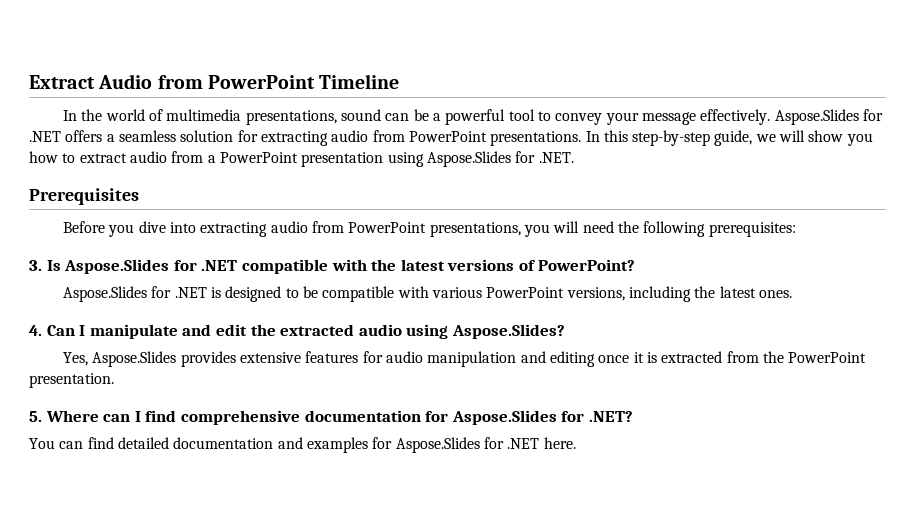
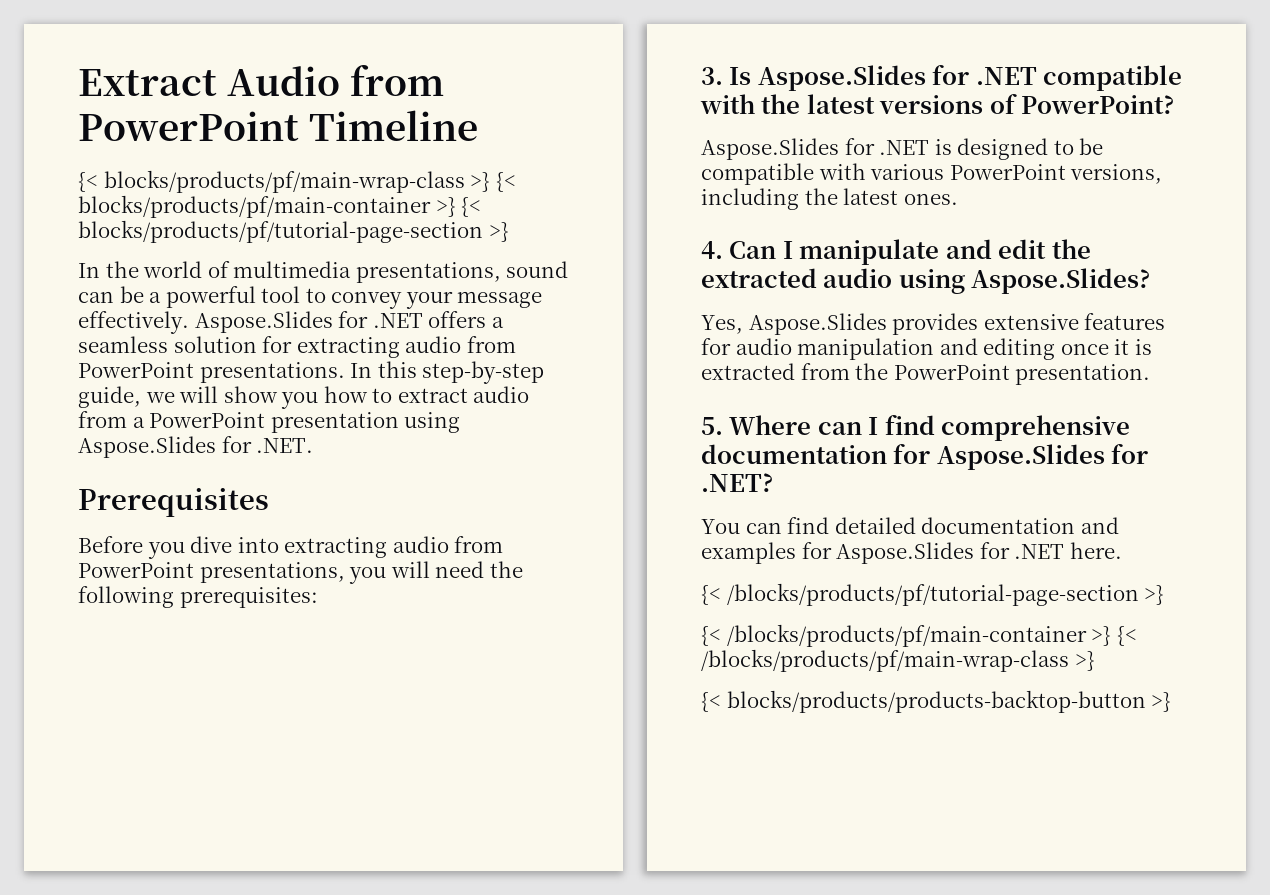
(400, 81) none -> [78,170,516,193] [78,195,482,218] [78,220,509,243] // {< blocks/products/pf/main-wrap-class >} {< blocks/products/pf/main-container >} {< blocks/products/pf/tutorial-page-section >}
(576, 443) none -> [701,583,1165,606] [701,624,1137,647] [701,649,1095,672] [701,690,1172,713] // {< /blocks/products/pf/tutorial-page-section >} // {< /blocks/products/pf/main-container >} {< /blocks/products/pf/main-wrap-class >} // {< blocks/products/products-backtop-button >}

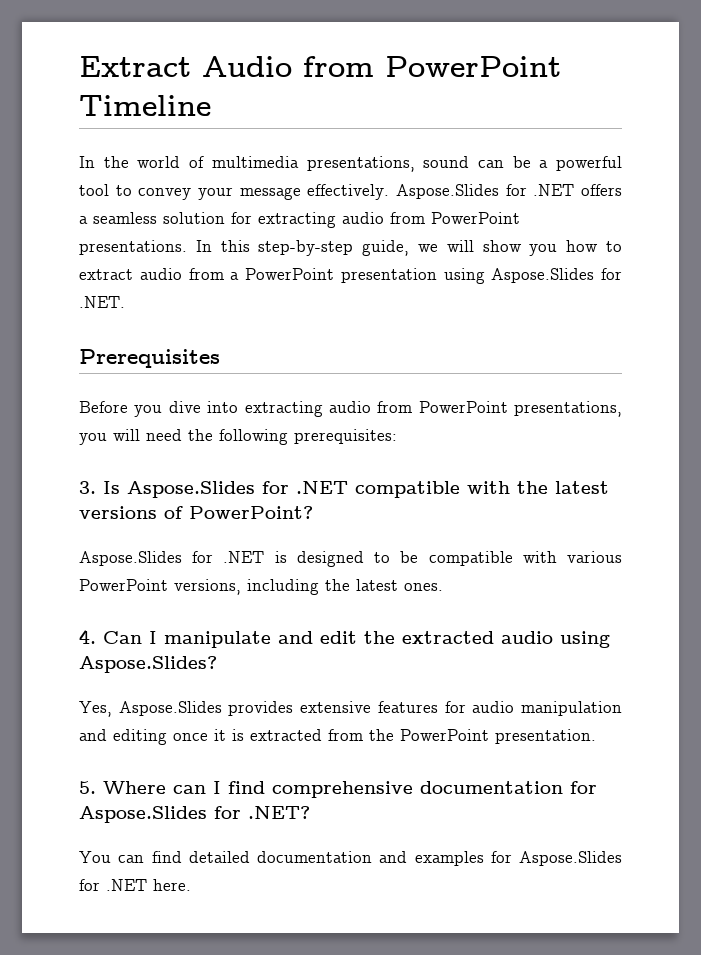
[78,170,516,193] [78,195,482,218] [78,220,509,243] // {< blocks/products/pf/main-wrap-class >} {< blocks/products/pf/main-container >} {< blocks/products/pf/tutorial-page-section >} -> (211, 105) none
[701,583,1165,606] [701,624,1137,647] [701,649,1095,672] [701,690,1172,713] // {< /blocks/products/pf/tutorial-page-section >} // {< /blocks/products/pf/main-container >} {< /blocks/products/pf/main-wrap-class >} // {< blocks/products/products-backtop-button >} -> (191, 885) none

